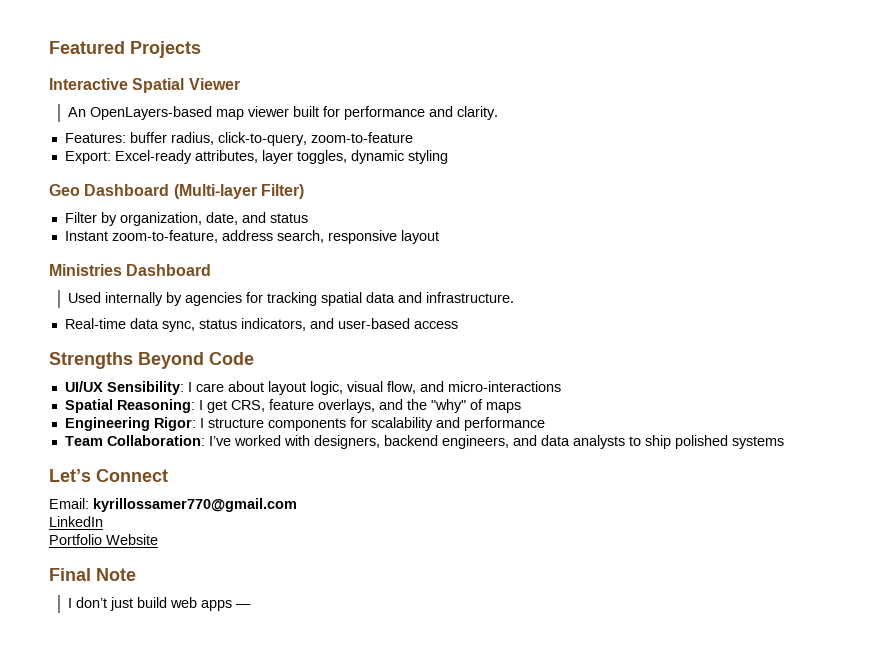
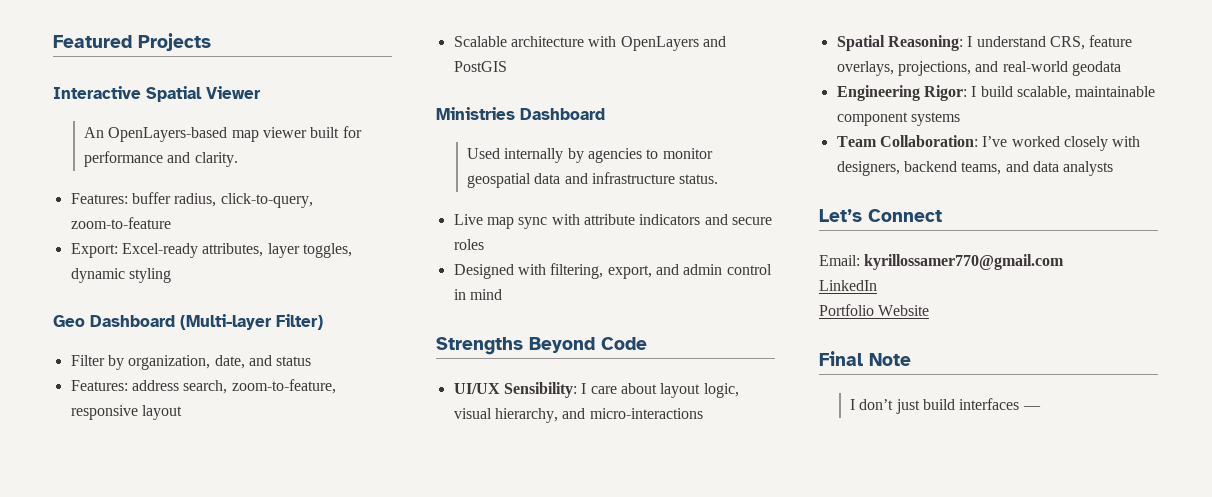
[64,230,218,243] Instant zoom-to-feature, -> [70,380,128,391] Features:
(324, 236) none -> [231,379,336,394] zoom-to-feature,
(439, 237) none -> [453,36,726,51] [453,61,507,72] // Scalable architecture with OpenLayers and PostGIS
[245,292,514,306] [64,318,458,332] for tracking spatial data and infrastructure. // Real-time data sync, status indicators, and user-based access -> [646,148,713,159] [467,172,719,188] [453,214,772,229] [453,239,484,250] [453,263,772,279] [453,289,502,300] to monitor geospatial data and infrastructure status. // Live map sync with attribute indicators and secure roles // Designed with filtering, export, and admin control in mind
[386,381,416,394] flow, -> [494,408,558,423] hierarchy,
[206,400,227,413] get -> [976,36,1046,47] understand
[378,399,521,413] [64,417,545,431] and the "why" of maps // Engineering Rigor: I structure components for scalability and performance -> [897,61,1121,76] [836,85,1156,101] [836,112,960,126] projections, and real-world geodata // Engineering Rigor: I build scalable, maintainable component systems
(281, 440) none -> [1063,136,1108,151] closely
[441,435,509,449] engineers, -> [961,162,1002,175] teams,
[628,435,784,449] to ship polished systems -> (1114, 168) none
[169,597,232,611] web apps -> [959,398,1020,410] interfaces

